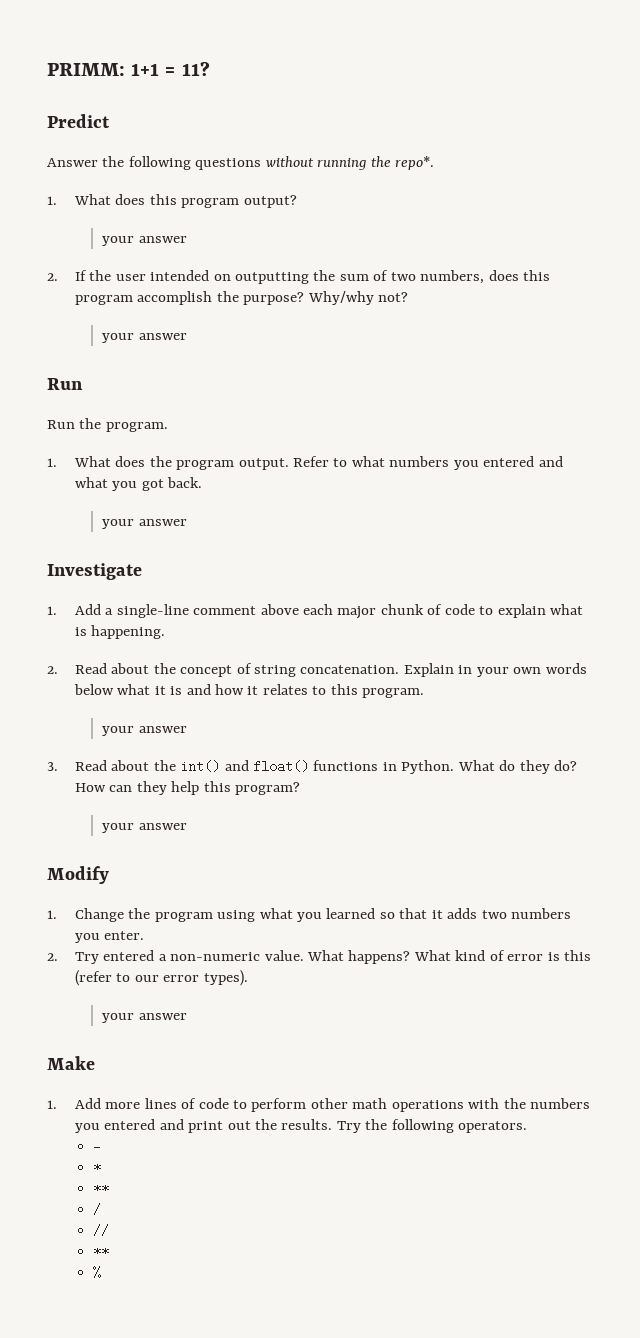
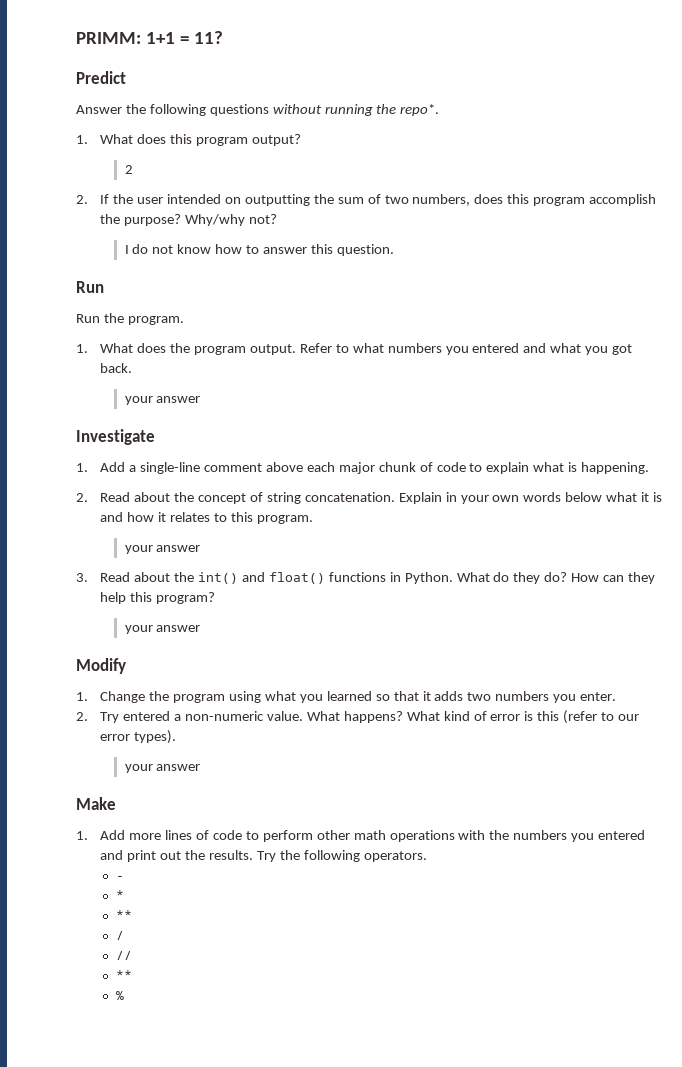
[102,236,187,246] your answer -> [124,165,133,174] 2
[102,333,187,343] your answer -> [124,244,394,256] I do not know how to answer this question.

